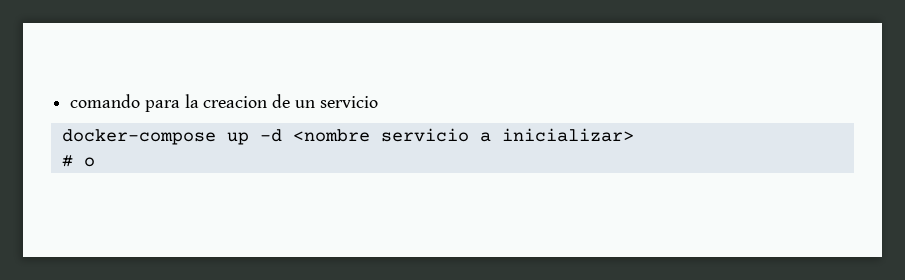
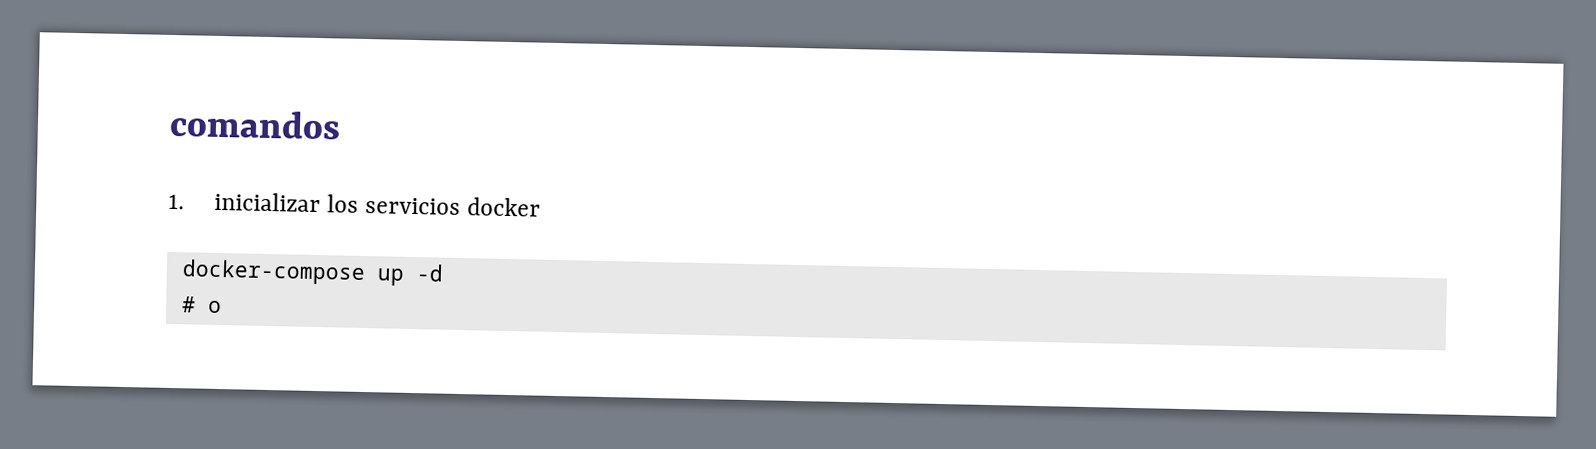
[70,94,378,112] comando para la creacion de un servicio -> [169,108,341,140] [168,191,542,217] comandos // 1. inicializar los servicios docker
[292,128,634,142] <nombre servicio a inicializar> -> (444, 273) none

